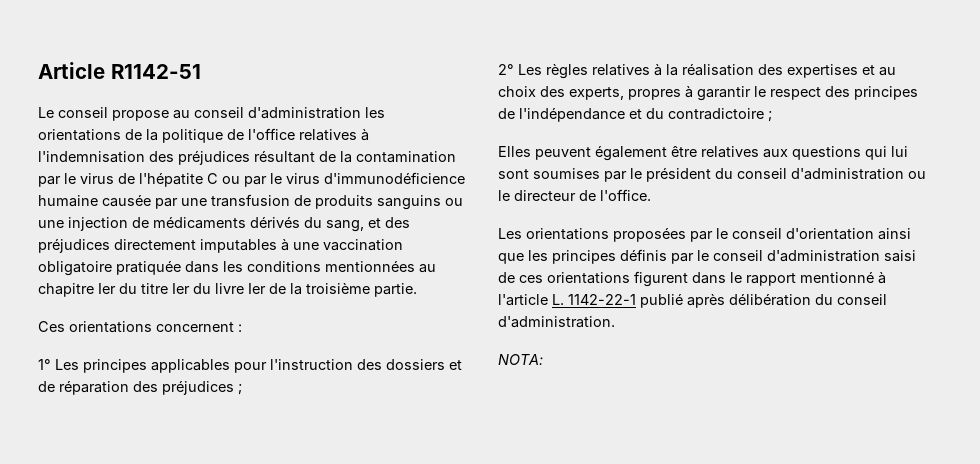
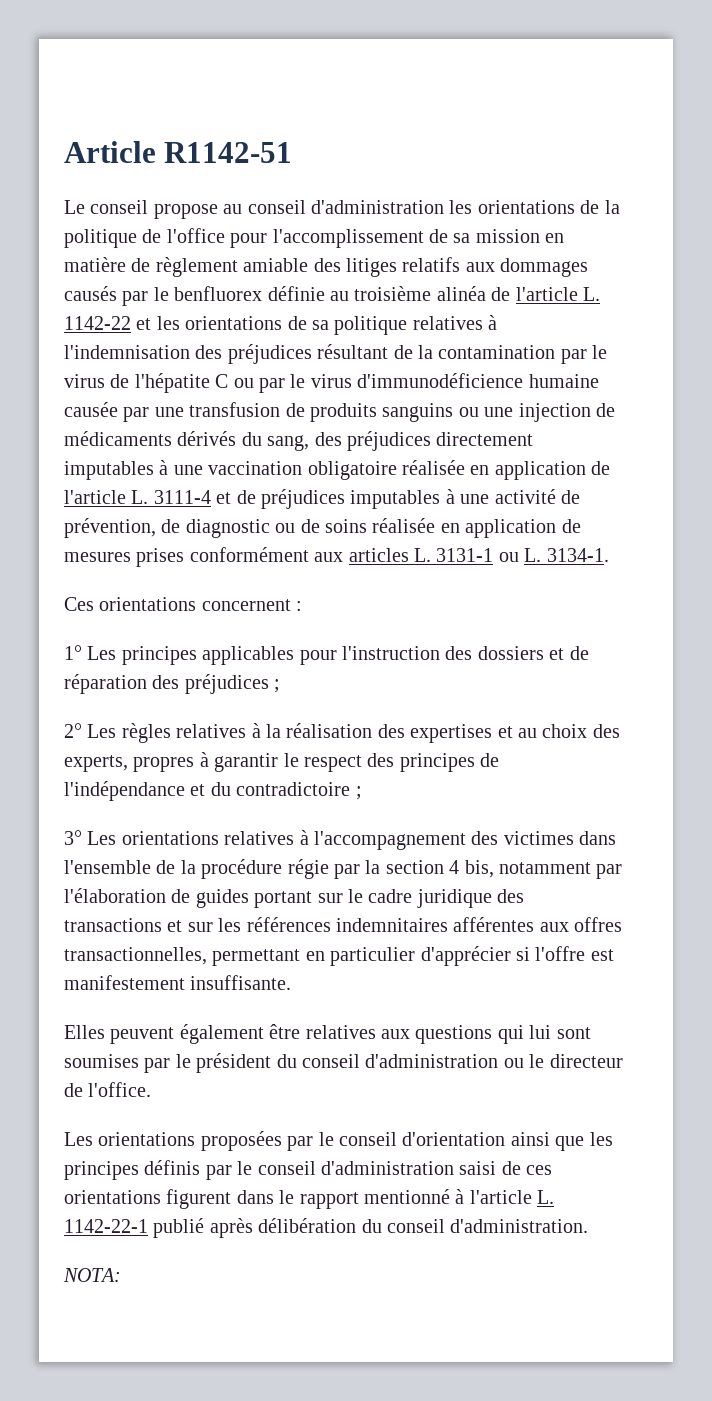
(295, 134) none -> [230,229,565,248] [64,257,589,277] [64,286,600,306] [64,316,408,335] pour l'accomplissement de sa mission en matière de règlement amiable des litiges relatifs aux dommages causés par le benfluorex définie au troisième alinéa de l'article L. 1142-22 et les orientations de sa politique
[368,218,381,228] et -> (310, 443) none
[116,260,436,275] [38,282,417,297] pratiquée dans les conditions mentionnées au chapitre Ier du titre Ier du livre Ier de la troisième partie. -> [402,460,611,480] [64,489,580,509] [64,518,581,538] [64,547,609,567] réalisée en application de l'article L. 3111-4 et de préjudices imputables à une activité de prévention, de diagnostic ou de soins réalisée en application de mesures prises conformément aux articles L. 3131-1 ou L. 3134-1.
(772, 116) none -> [64,830,617,850] [64,859,623,879] [64,888,525,908] [64,917,623,932] [64,946,614,966] [64,975,292,990] // 3° Les orientations relatives à l'accompagnement des victimes dans l'ensemble de la procédure régie par la section 4 bis, notamment par l'élaboration de guides portant sur le cadre juridique des transactions et sur les références indemnitaires afférentes aux offres transactionnelles, permettant en particulier d'apprécier si l'offre est manifestement insuffisante.

